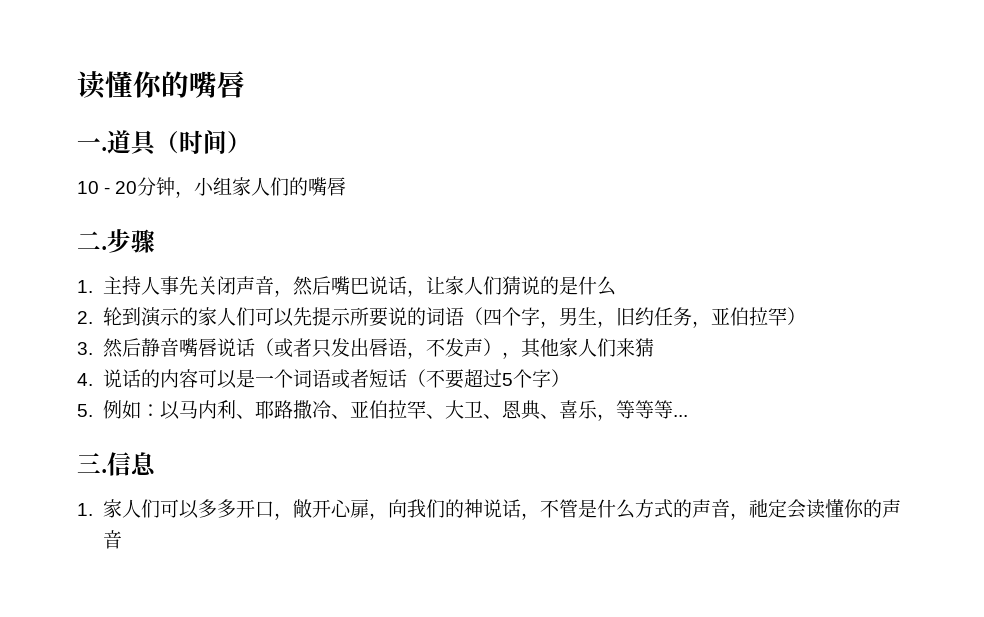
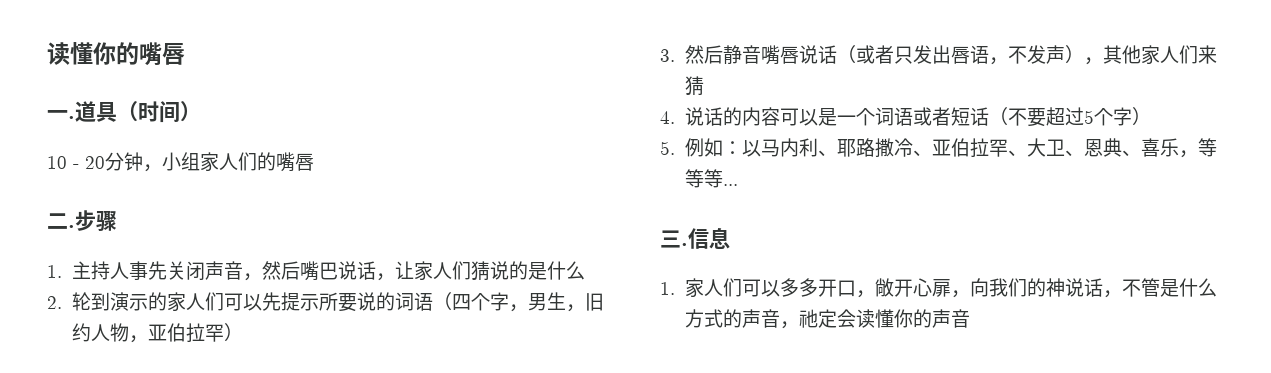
[653,307,692,326] 任务 -> [90,323,129,342] 人物

